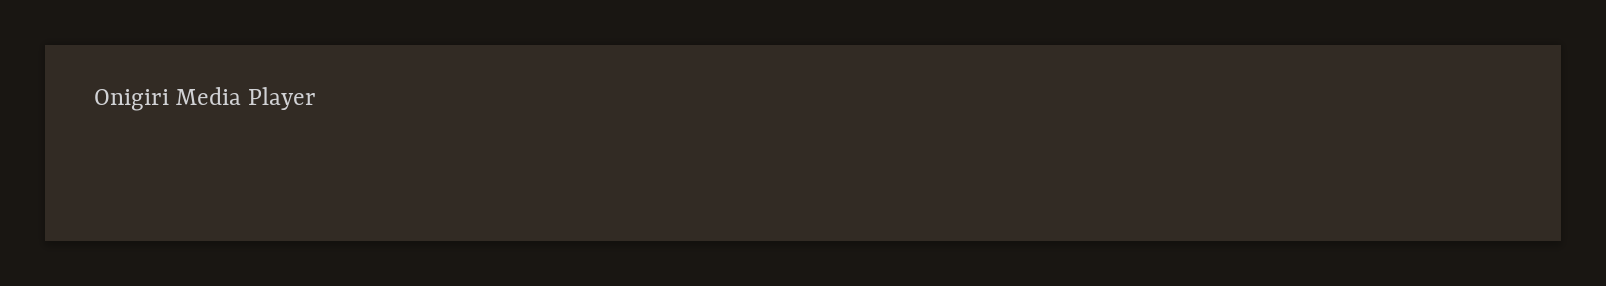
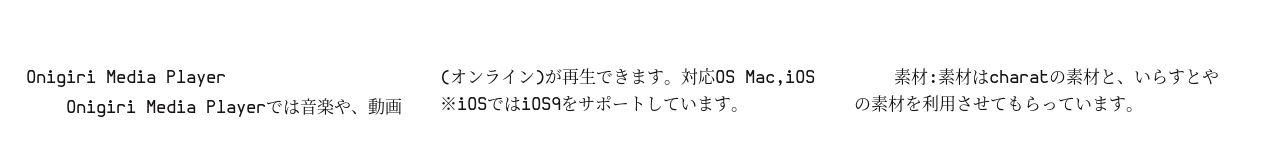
[94,87,317,111] Onigiri Media Player -> [26,70,226,87] [65,98,402,117] [440,68,815,86] [440,95,748,112] [893,68,1219,86] [854,95,1143,113] Onigiri Media Player // Onigiri Media Playerでは音楽や、動画(オンライン)が再生できます。対応OS Mac,iOS ※iOSではiOS9をサポートしています。 // 素材:素材はcharatの素材と、いらすとやの素材を利用させてもらっています。

